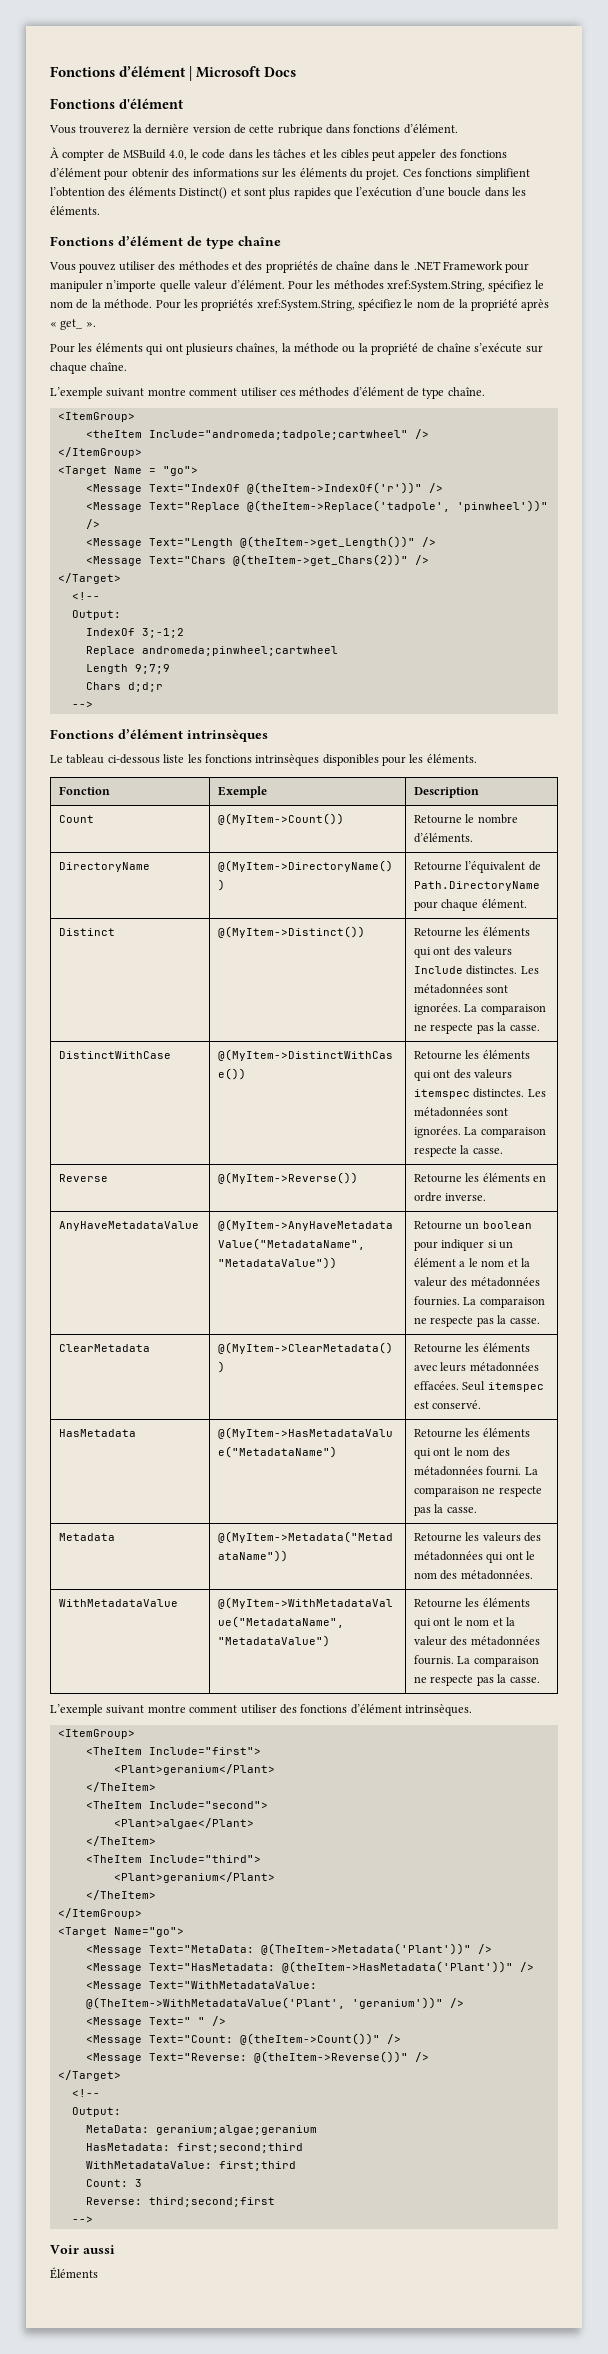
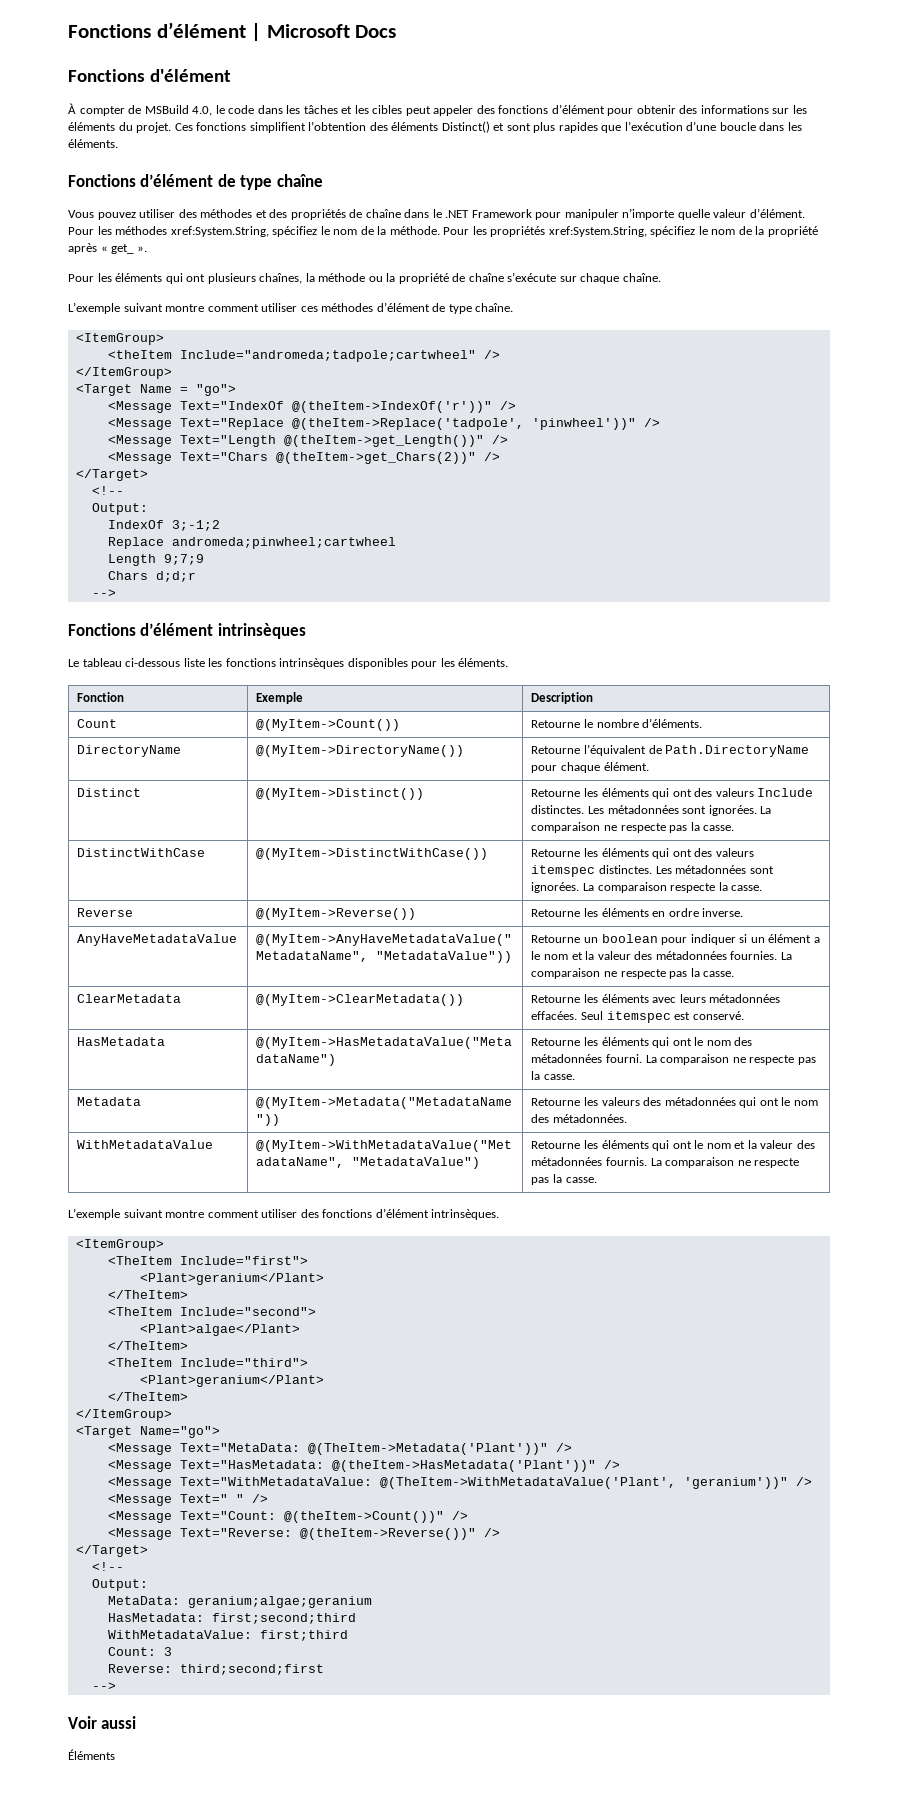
[49,124,458,136] // Vous trouverez la dernière version de cette rubrique dans fonctions d’élément. -> (231, 75) none

